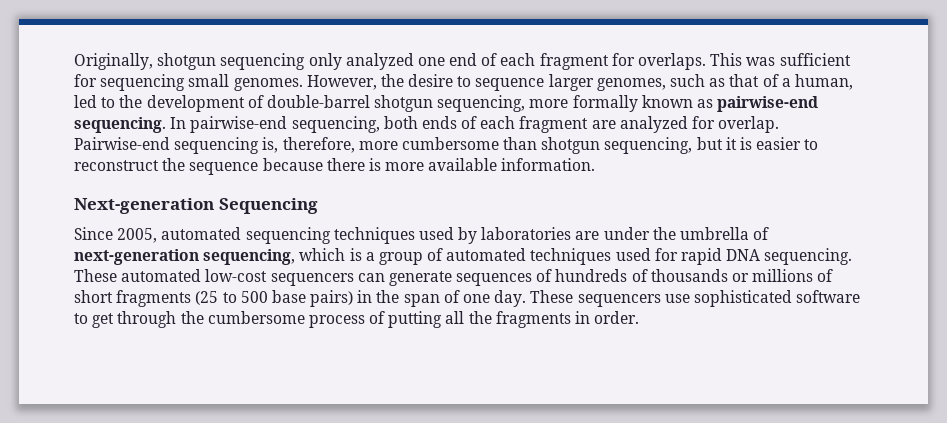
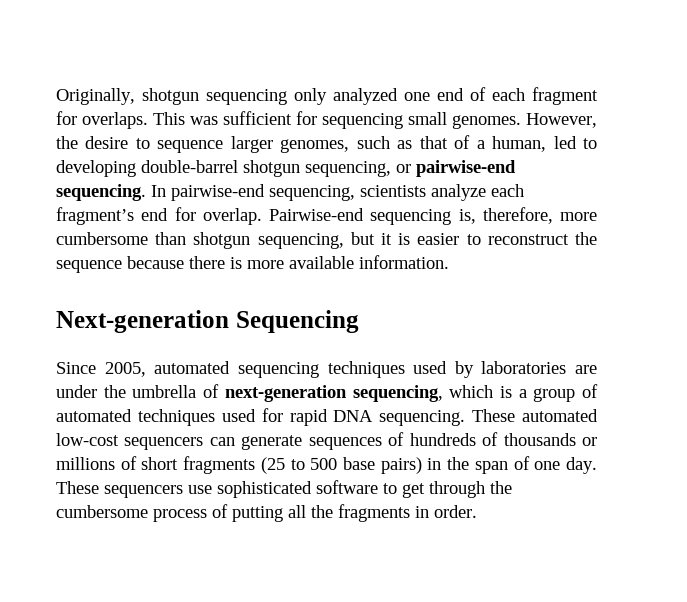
[119,95,714,112] the development of double-barrel shotgun sequencing, more formally known as -> [56,160,411,177] developing double-barrel shotgun sequencing, or
[383,116,688,133] both ends of each fragment are analyzed -> [360,184,524,201] [56,207,169,225] scientists analyze each fragment’s end

